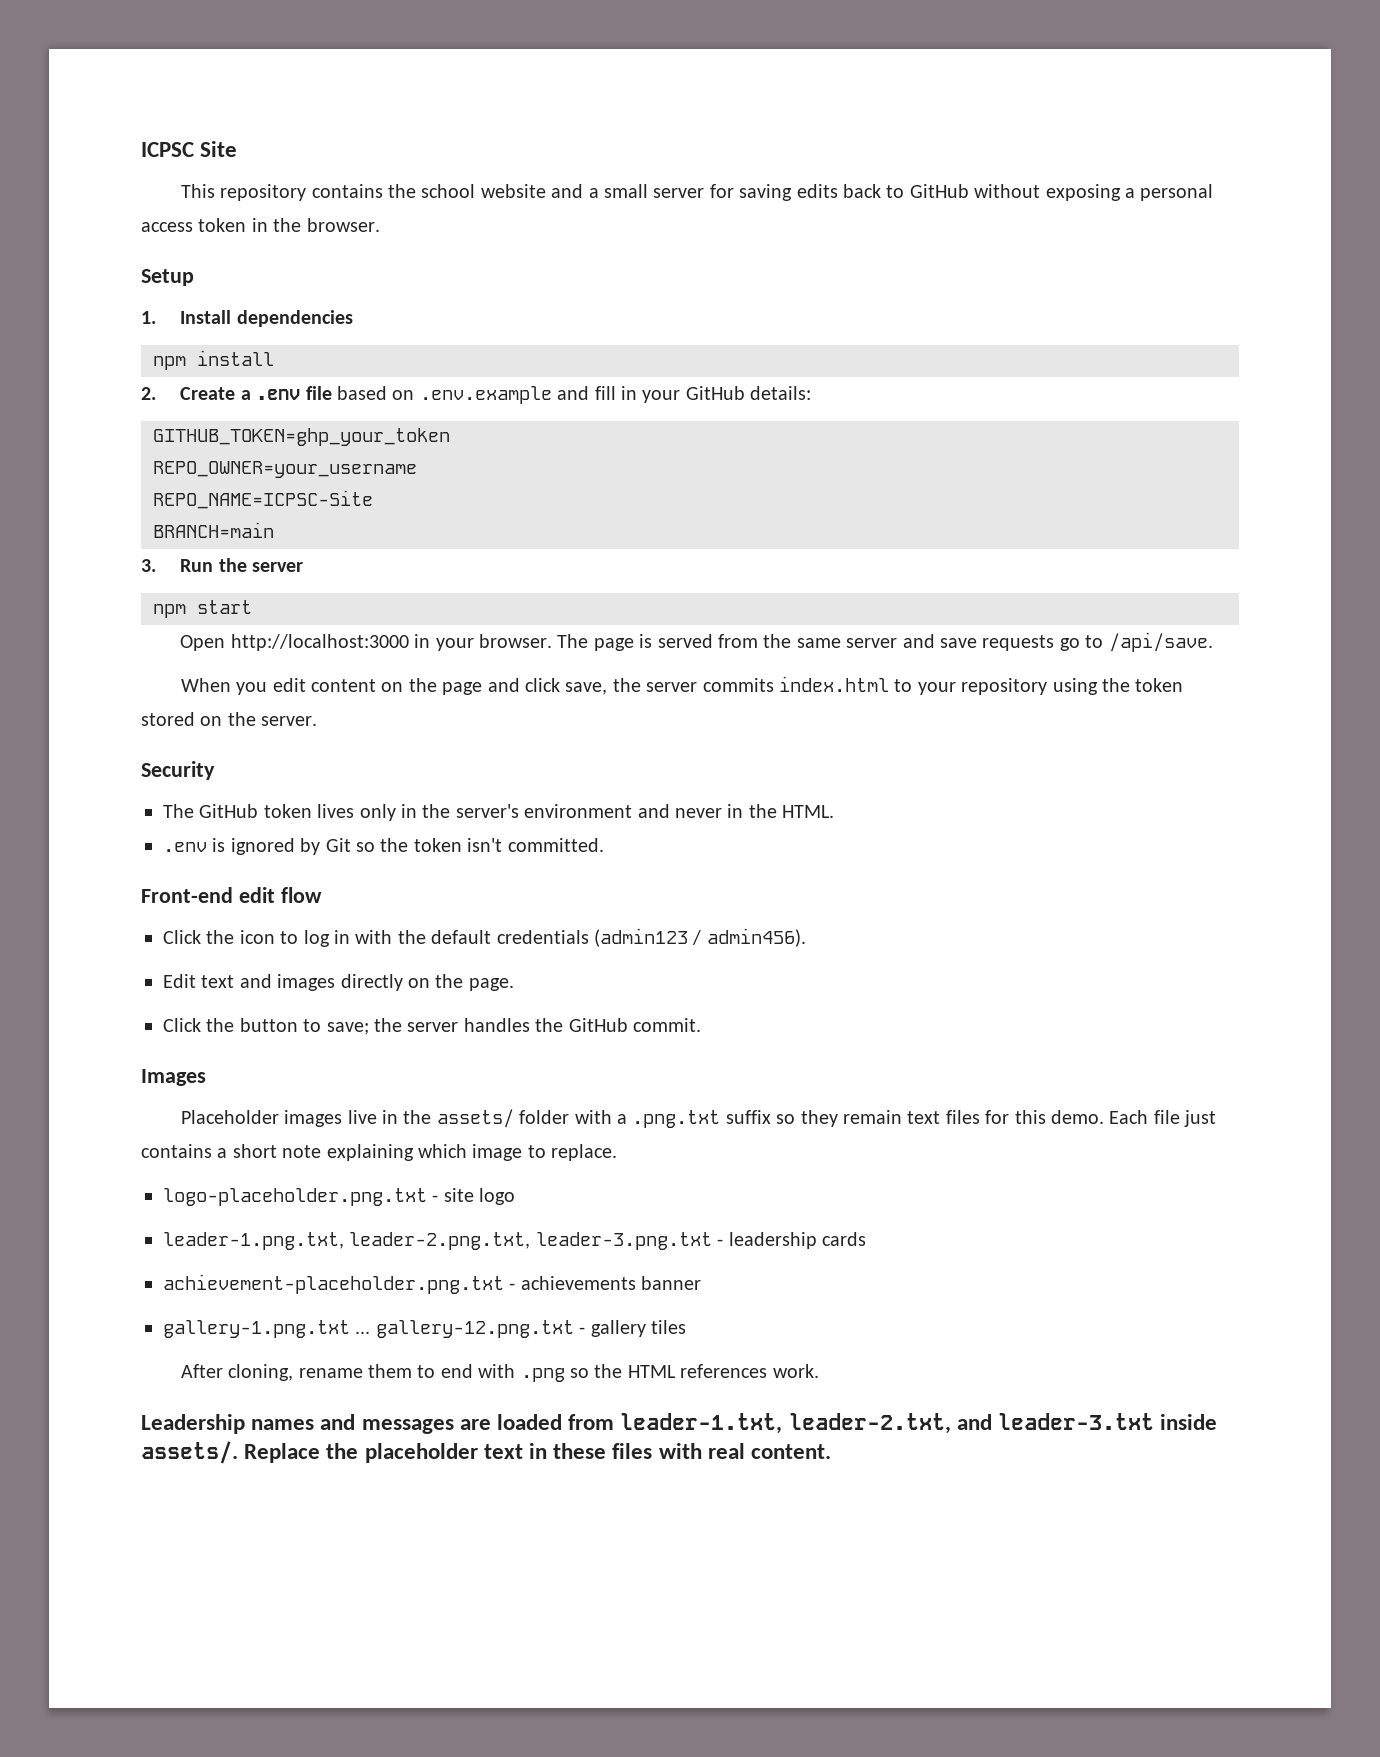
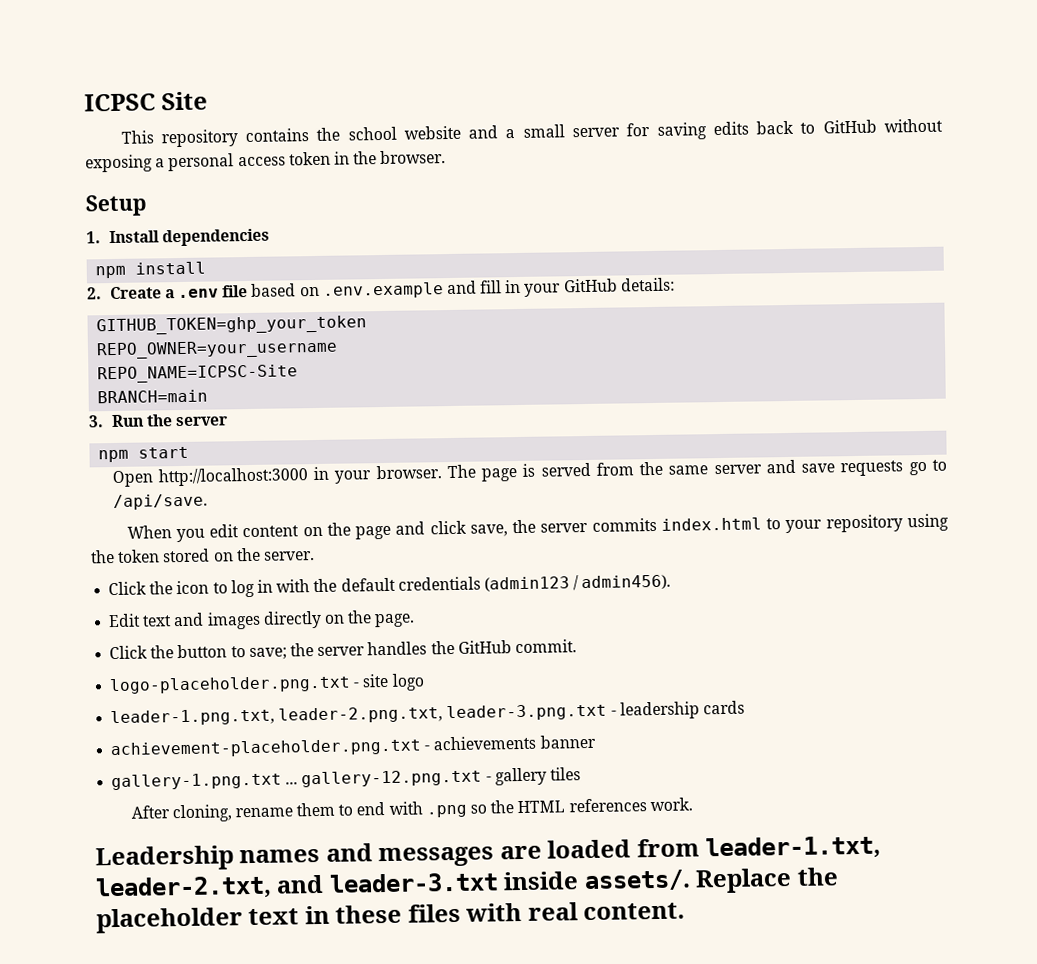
[141,761,215,780] [163,804,835,821] [163,838,604,855] [141,887,322,903] // Security // The GitHub token lives only in the server's environment and never in the HTML. // .env is ignored by Git so the token isn't committed. // Front-end edit flow -> (315, 556) none
[141,1069,206,1086] [180,1109,1217,1128] [141,1144,618,1161] // Images // Placeholder images live in the assets/ folder with a .png.txt suffix so they remain text files for this demo. Each file just contains a short note explaining which image to replace. -> (577, 646) none

